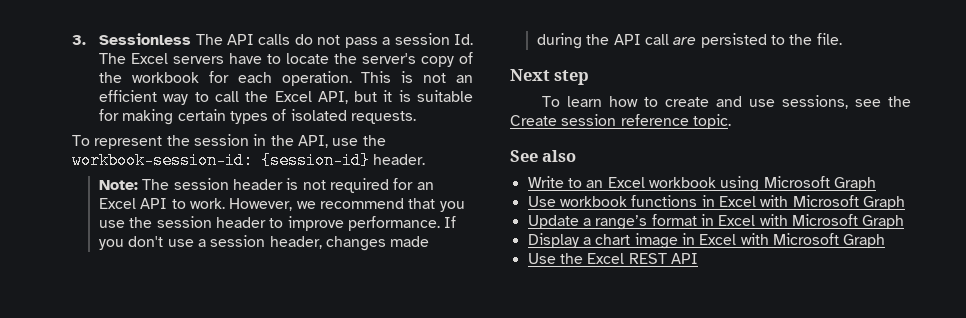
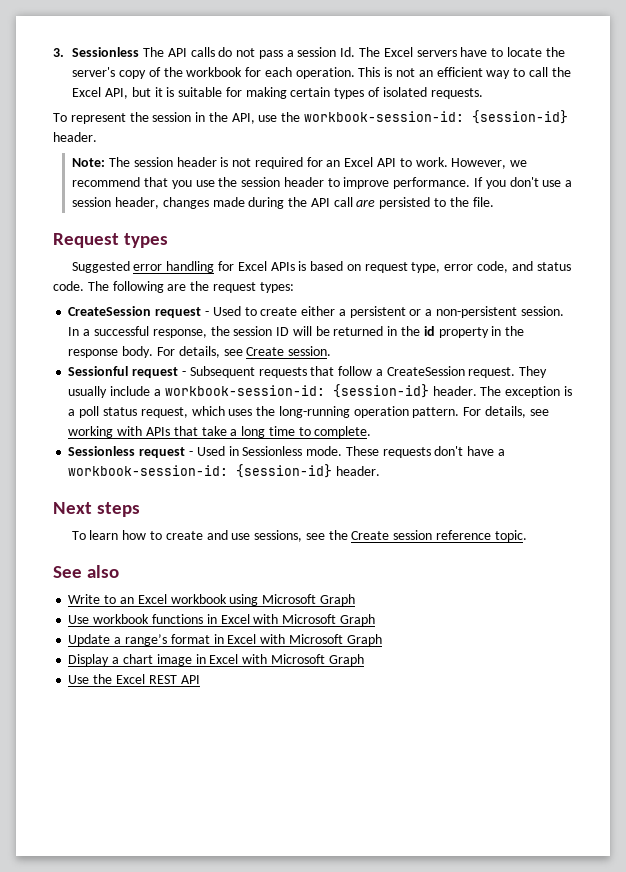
(842, 39) none -> [53,233,169,248] [71,261,571,273] [53,281,294,293] [68,306,564,318] [68,326,525,338] [68,346,332,358] [68,366,548,378] [68,384,572,398] [68,406,549,418] [68,426,372,438] [68,446,505,458] [68,464,381,478] // Request types // Suggested error handling for Excel APIs is based on request type, error code, and status code. The following are the request types: // CreateSession request - Used to create either a persistent or a non-persistent session. In a successful response, the session ID will be returned in the id property in the response body. For details, see Create session. // Sessionful request - Subsequent requests that follow a CreateSession request. They usually include a workbook-session-id: {session-id} header. The exception is a poll status request, which uses the long-running operation pattern. For details, see working with APIs that take a long time to complete. // Sessionless request - Used in Sessionless mode. These requests don't have a workbook-session-id: {session-id} header.
[554,70,590,85] step -> [97,502,141,517] steps

